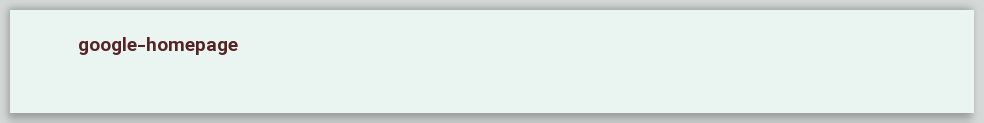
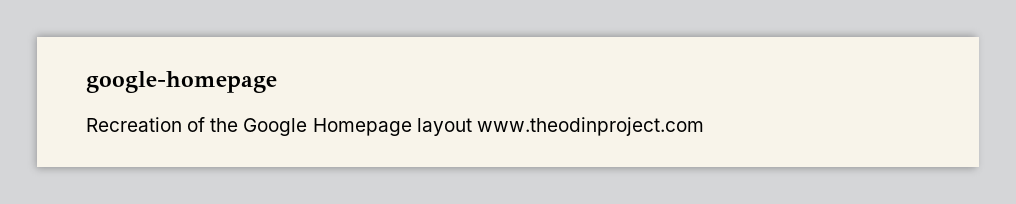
(238, 46) none -> [86,117,704,136] // Recreation of the Google Homepage layout www.theodinproject.com

